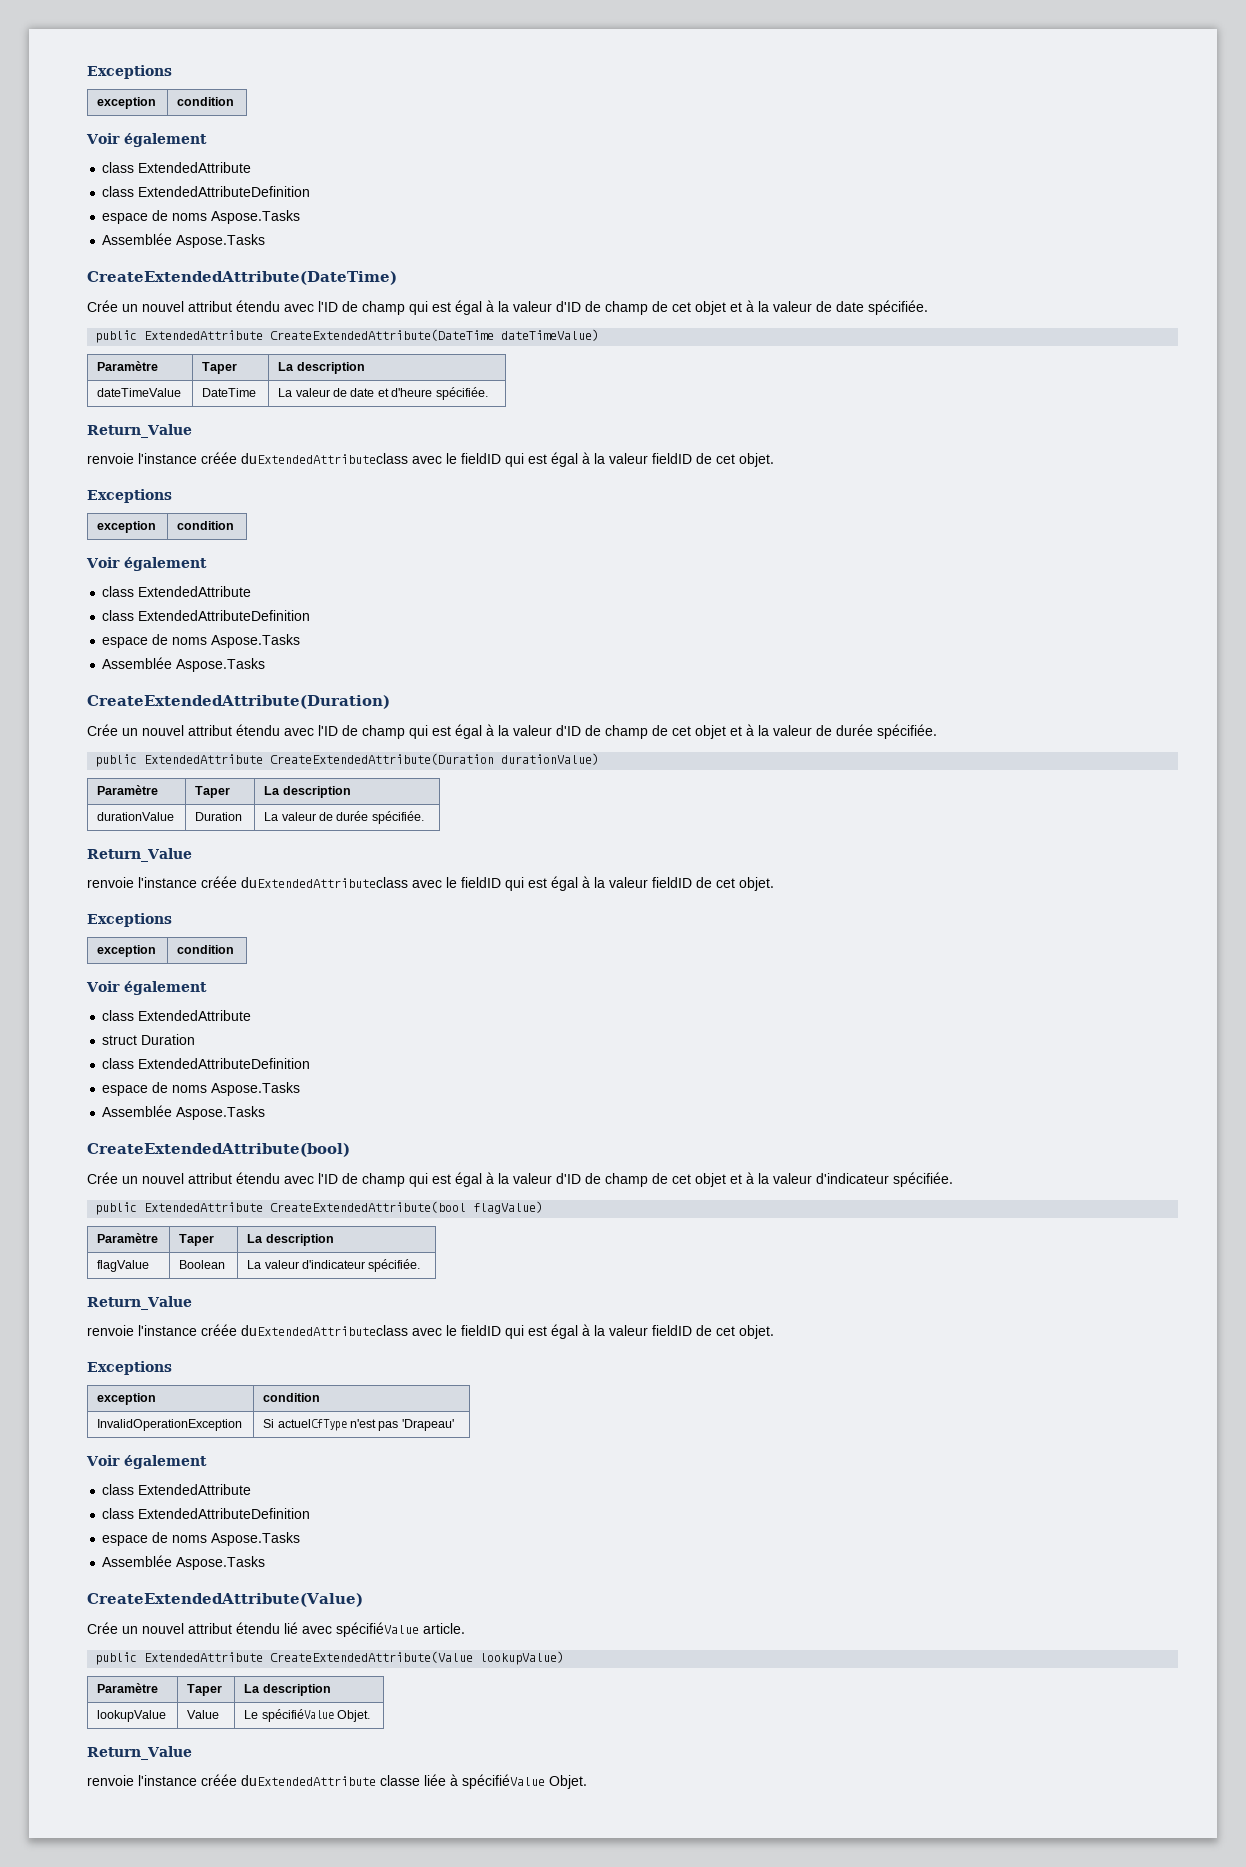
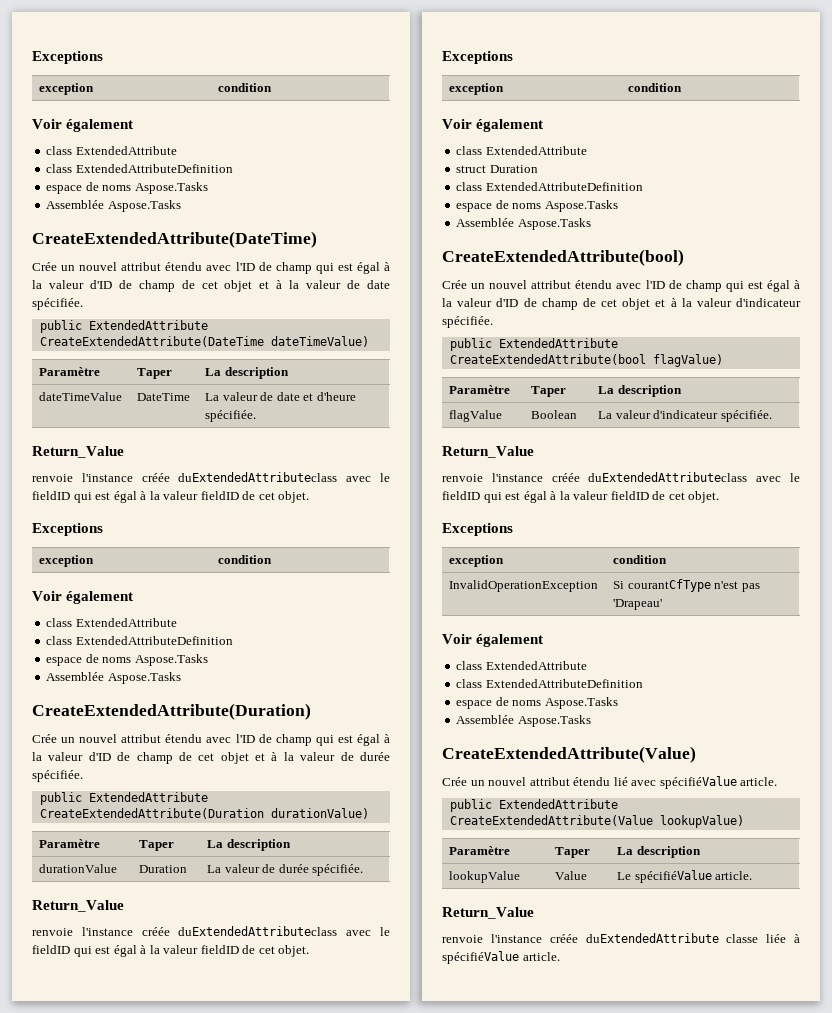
[277,1419,347,1431] actuelCfType -> [627,579,711,592] courantCfType
[337,1710,371,1722] Objet. -> [715,871,753,880] article.
[549,1775,587,1789] Objet. -> [522,952,560,961] article.

